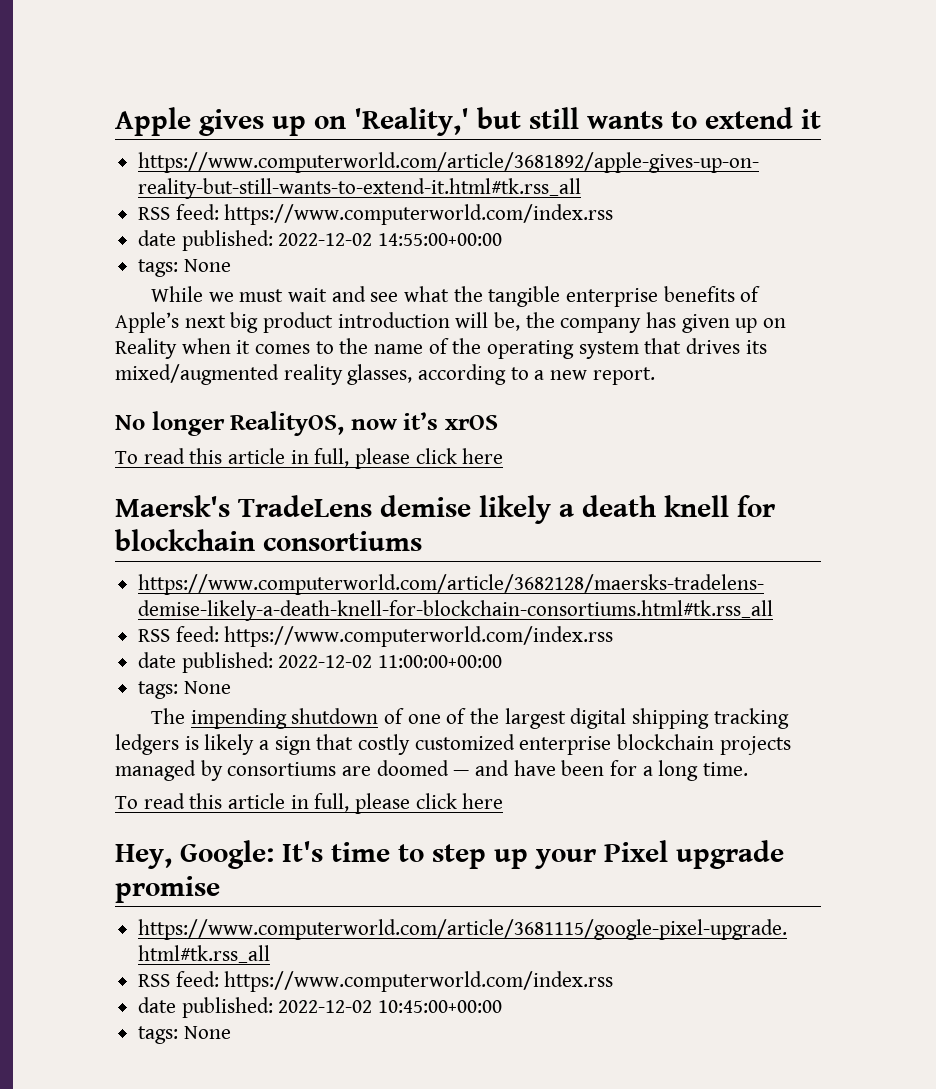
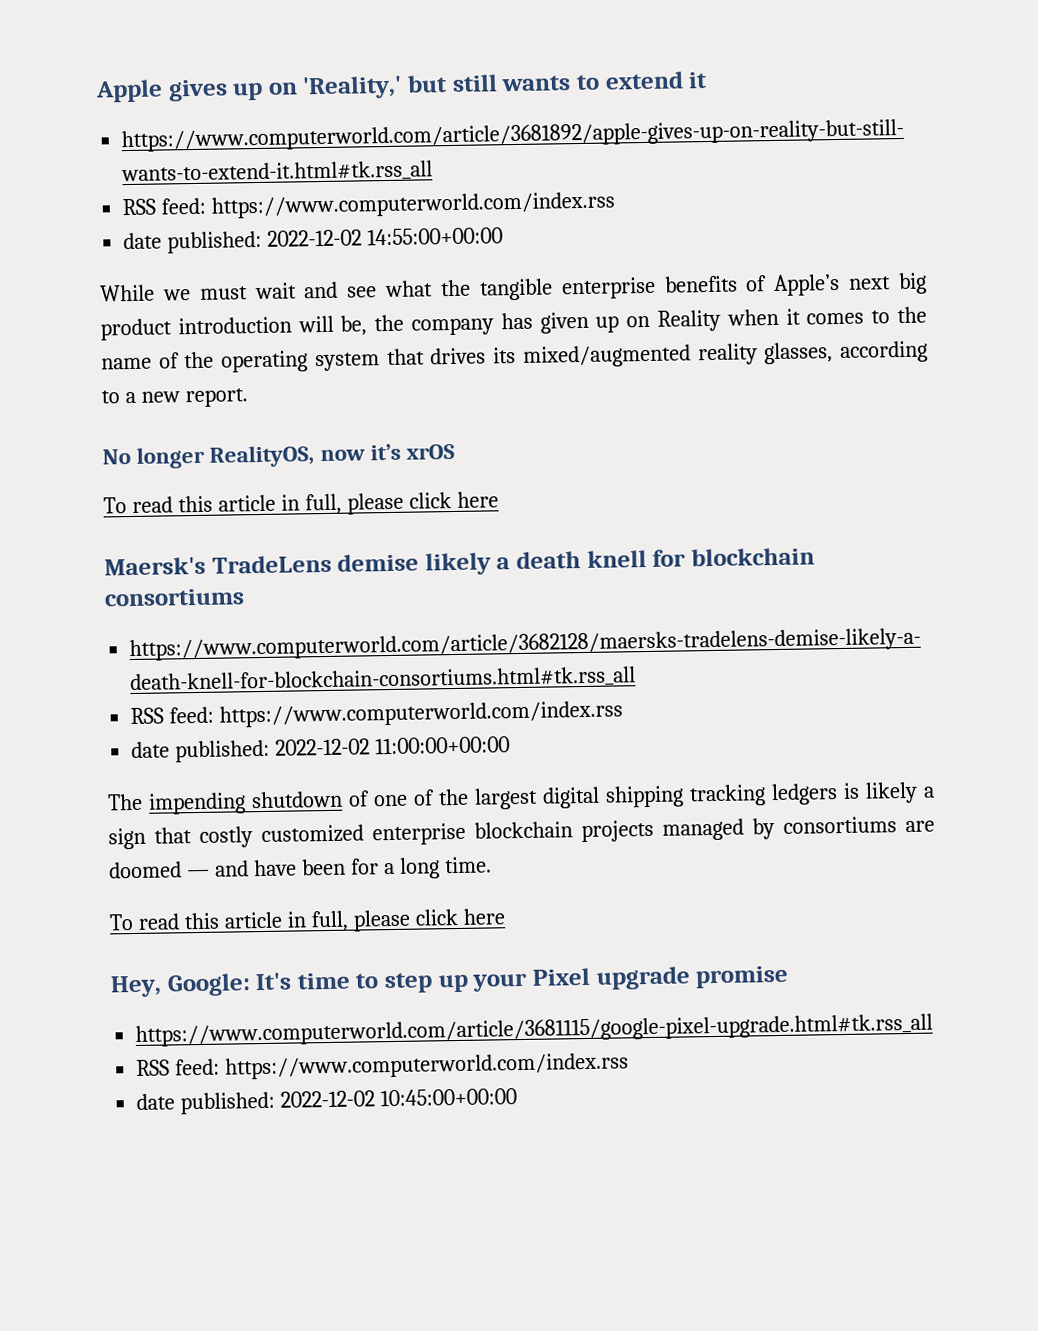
[138,259,231,277] // tags: None -> (504, 236) none
[138,681,231,699] // tags: None -> (511, 745) none
[138,1026,231,1044] // tags: None -> (518, 1097) none

